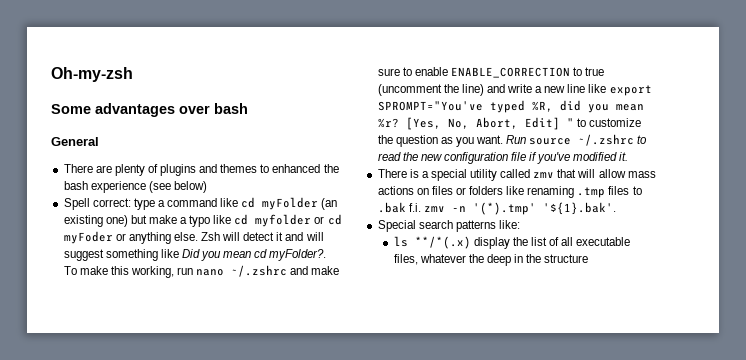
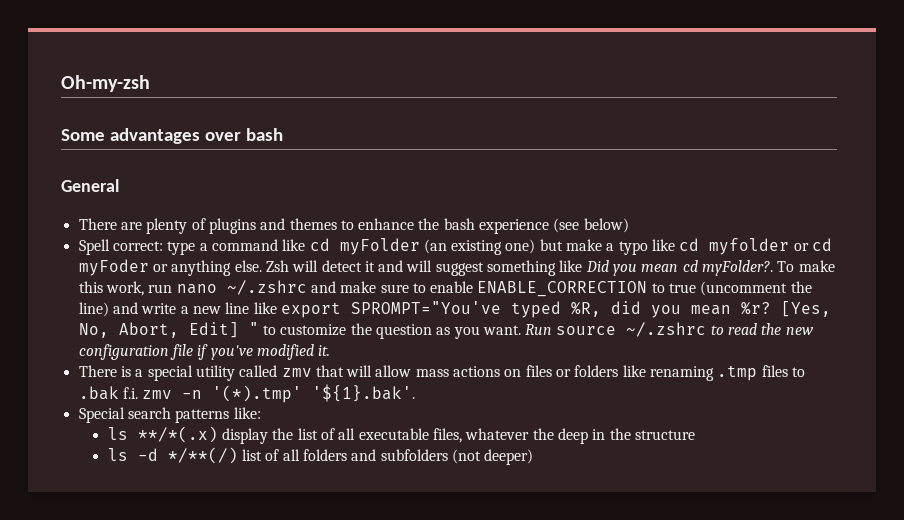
[272,164,321,173] enhanced -> [358,218,415,230] enhance
[130,266,174,278] working, -> [105,281,144,296] work,
(589, 258) none -> [107,447,534,465] // ls -d */**(/) list of all folders and subfolders (not deeper)

